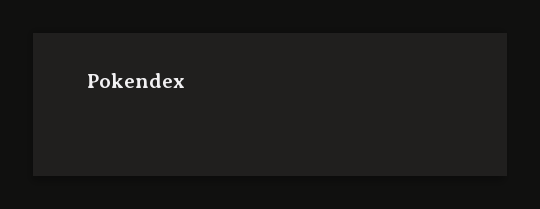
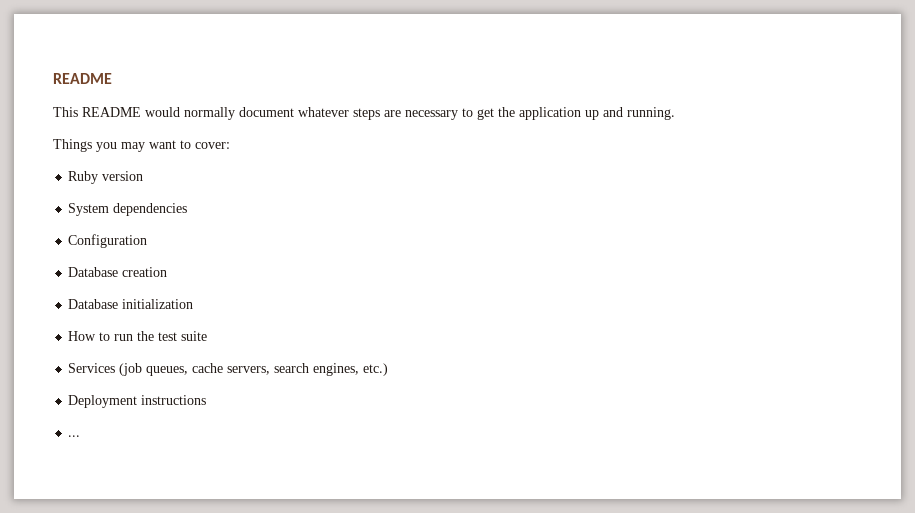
[87,73,185,88] Pokendex -> [53,73,112,84] [53,107,675,120] [53,139,230,152] [68,171,144,184] [68,203,188,216] [68,234,148,248] [68,267,168,277] [68,299,194,309] [68,331,208,341] [68,363,389,376] [68,395,207,408] [68,435,81,437] README // This README would normally document whatever steps are necessary to get the application up and running. // Things you may want to cover: // Ruby version // System dependencies // Configuration // Database creation // Database initialization // How to run the test suite // Services (job queues, cache servers, search engines, etc.) // Deployment instructions // ...

